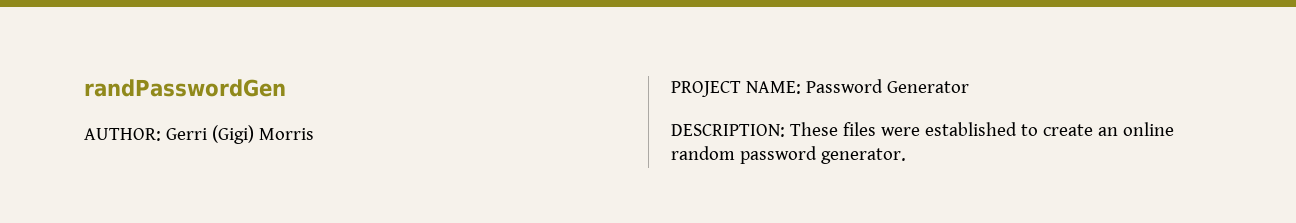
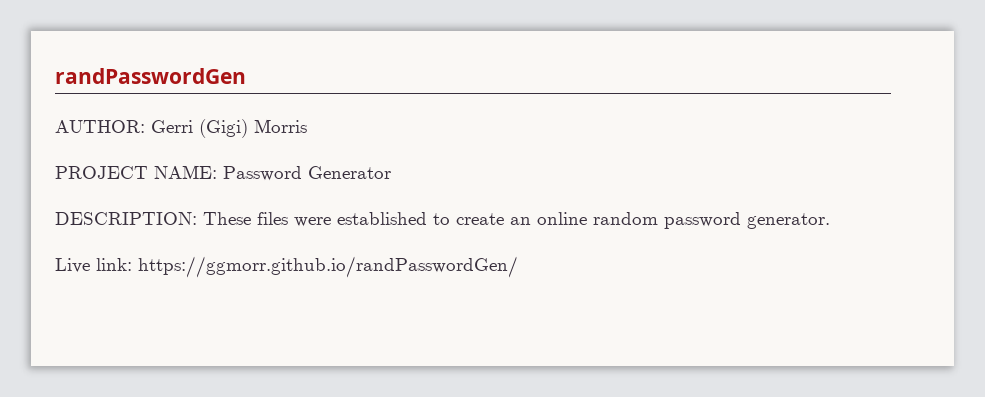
(906, 156) none -> [55,256,518,278] // Live link: https://ggmorr.github.io/randPasswordGen/

